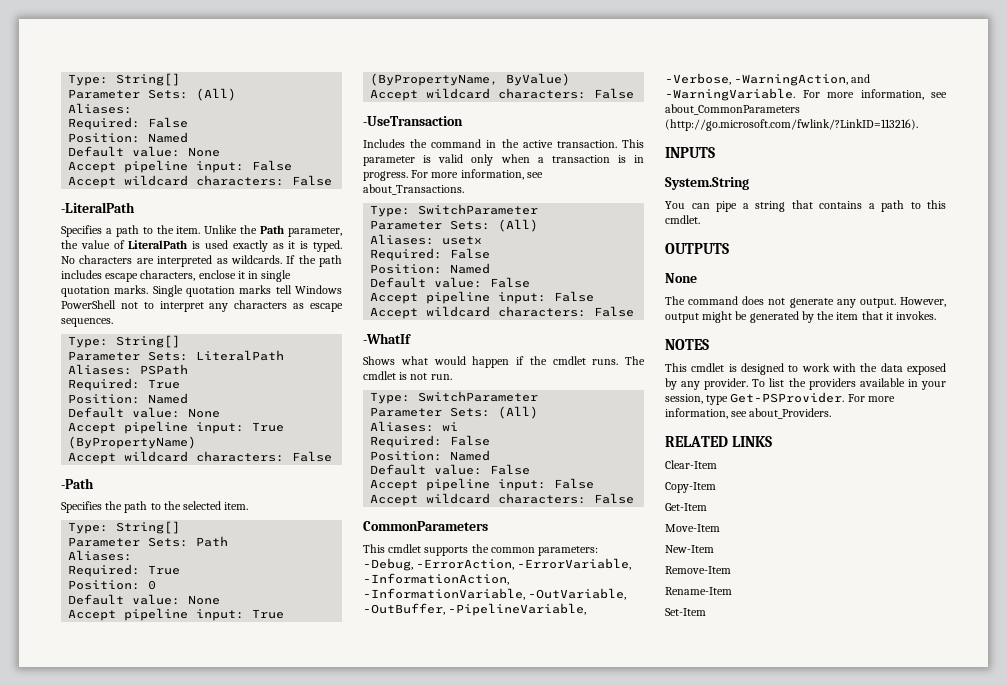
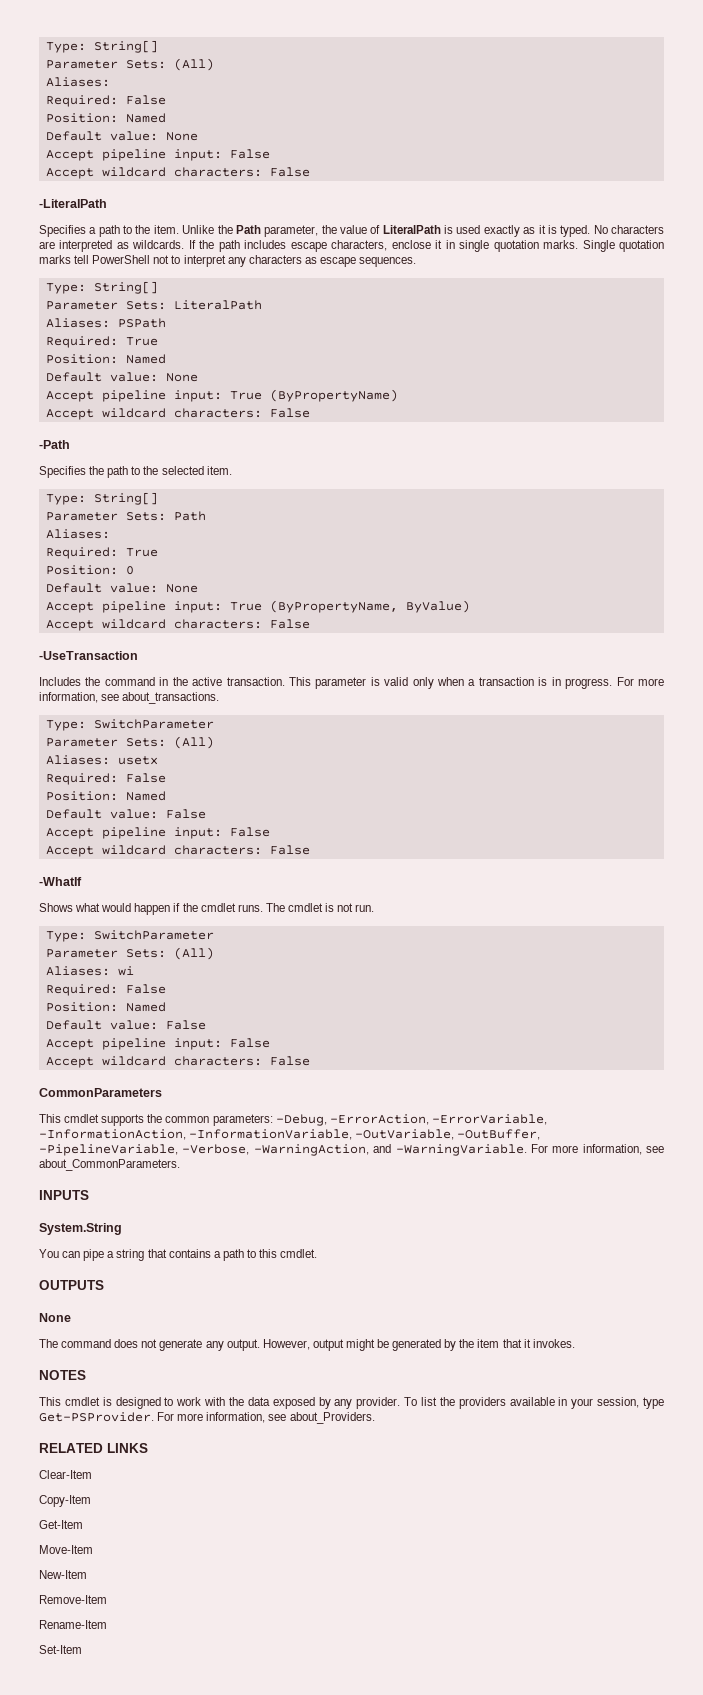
[295,285,342,294] Windows -> (90, 259) none
[363,184,464,195] about_Transactions. -> [122,692,220,704] about_transactions.
[665,104,800,115] [665,119,918,131] about_CommonParameters (http://go.microsoft.com/fwlink/?LinkID=113216). -> [39,1159,180,1171] about_CommonParameters.

